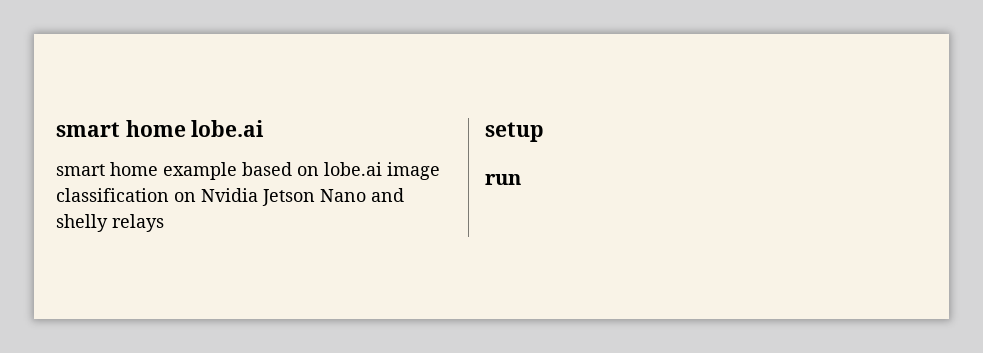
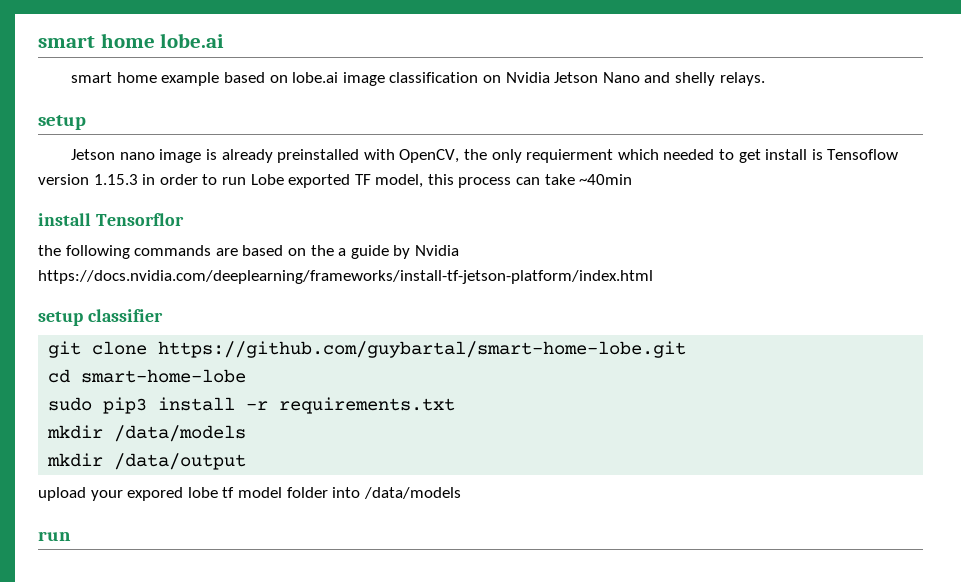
[112,214,164,232] [485,122,544,142] relays // setup -> [719,72,765,86] [38,115,86,130] [71,149,899,163] [38,174,633,188] [38,213,184,226] [38,245,459,259] [38,270,653,284] [38,309,163,326] [48,341,687,358] [48,369,247,383] [48,397,456,414] [47,425,247,442] [47,453,247,470] [38,487,461,501] relays. // setup // Jetson nano image is already preinstalled with OpenCV, the only requierment which needed to get install is Tensoflow version 1.15.3 in order to run Lobe exported TF model, this process can take ~40min // install Tensorflor // the following commands are based on the a guide by Nvidia https://docs.nvidia.com/deeplearning/frameworks/install-tf-jetson-platform/index.html // setup classifier // git clone https://github.com/guybartal/smart-home-lobe.git // cd smart-home-lobe // sudo pip3 install -r requirements.txt // mkdir /data/models // mkdir /data/output // upload your expored lobe tf model folder into /data/models

